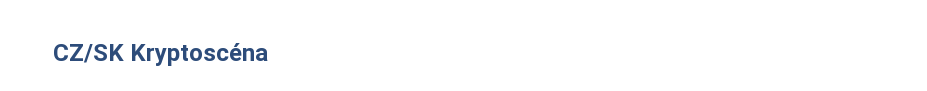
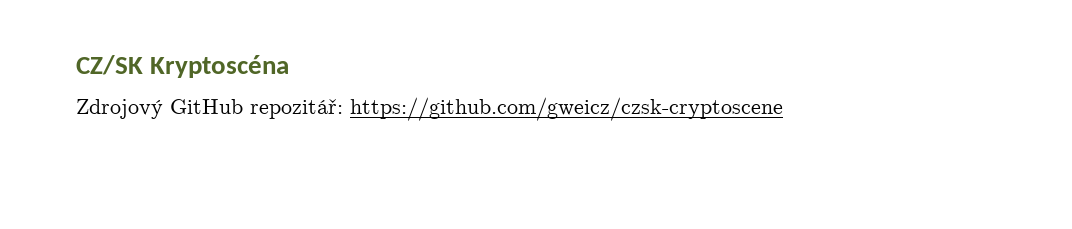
(269, 54) none -> [76,97,783,121] // Zdrojový GitHub repozitář: https://github.com/gweicz/czsk-cryptoscene

